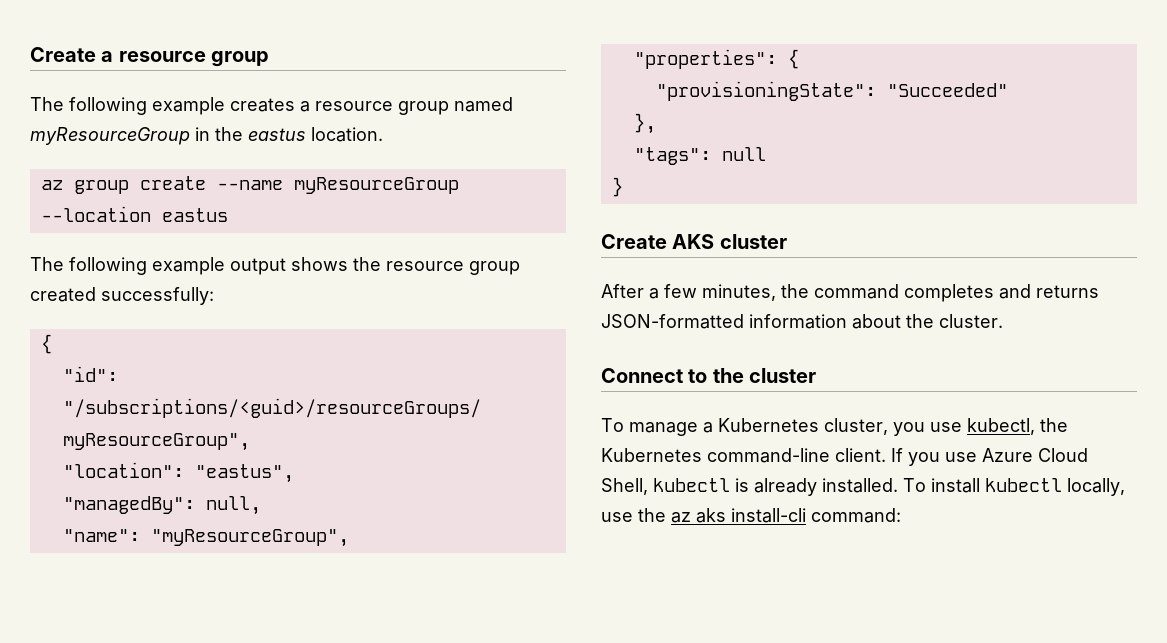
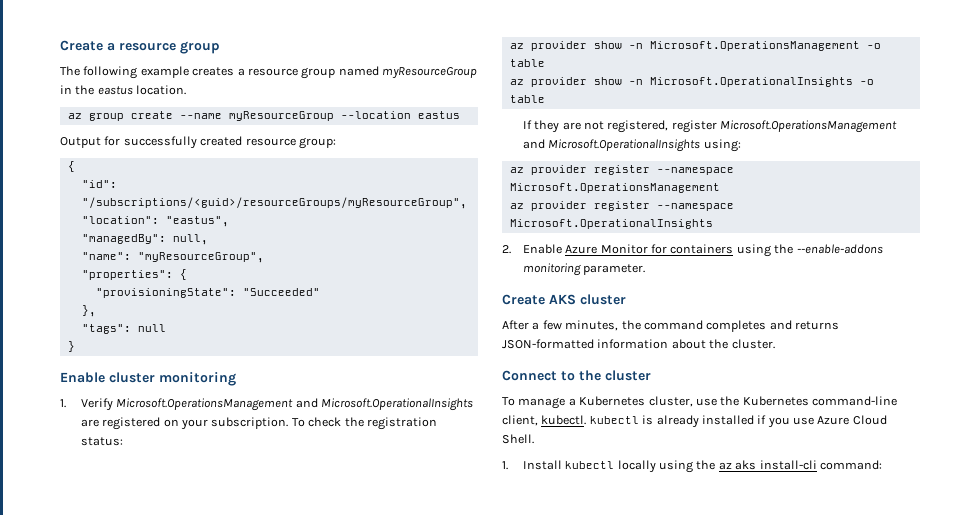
[30,257,520,275] [30,287,214,305] The following example output shows the resource group created successfully: -> [60,136,336,149] Output for successfully created resource group:
(623, 187) none -> [60,372,236,386] [60,398,474,411] [80,417,437,430] [80,437,123,446] [509,41,881,51] [509,59,545,67] [509,77,874,87] [509,95,545,103] [522,120,898,133] [522,139,741,152] [509,165,734,175] [509,183,720,193] [509,201,734,211] [509,219,713,229] [502,244,883,257] [522,263,646,276] // Enable cluster monitoring // 1. Verify Microsoft.OperationsManagement and Microsoft.OperationalInsights are registered on your subscription. To check the registration status: // az provider show -n Microsoft.OperationsManagement -o table // az provider show -n Microsoft.OperationalInsights -o table // If they are not registered, register Microsoft.OperationsManagement and Microsoft.OperationalInsights using: // az provider register --namespace Microsoft.OperationsManagement // az provider register --namespace Microsoft.OperationalInsights // 2. Enable Azure Monitor for containers using the --enable-addons monitoring parameter.
[893,418,1068,436] [601,448,1088,466] [601,478,1125,496] [601,512,633,522] you use kubectl, the Kubernetes command-line client. If you use Azure Cloud Shell, kubectl is already installed. To install kubectl locally, use -> [695,396,897,406] [502,415,887,428] [502,434,534,444] [502,460,694,473] use the Kubernetes command-line client, kubectl. kubectl is already installed if you use Azure Cloud Shell. // 1. Install kubectl locally using

